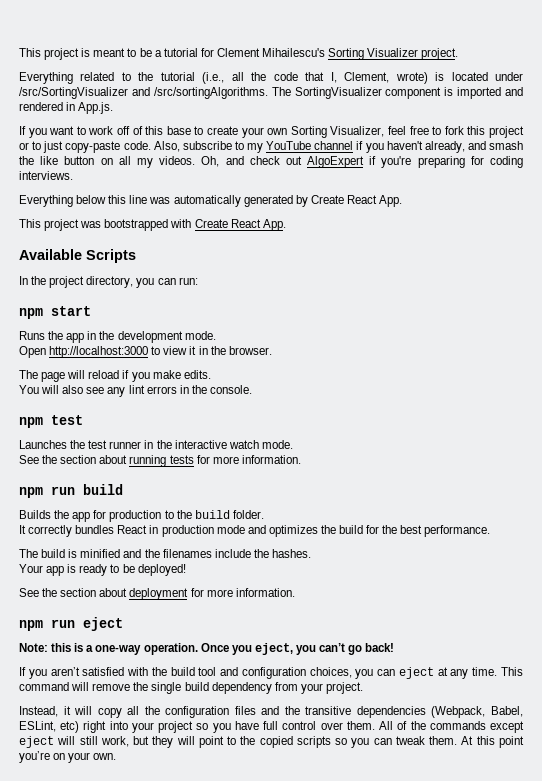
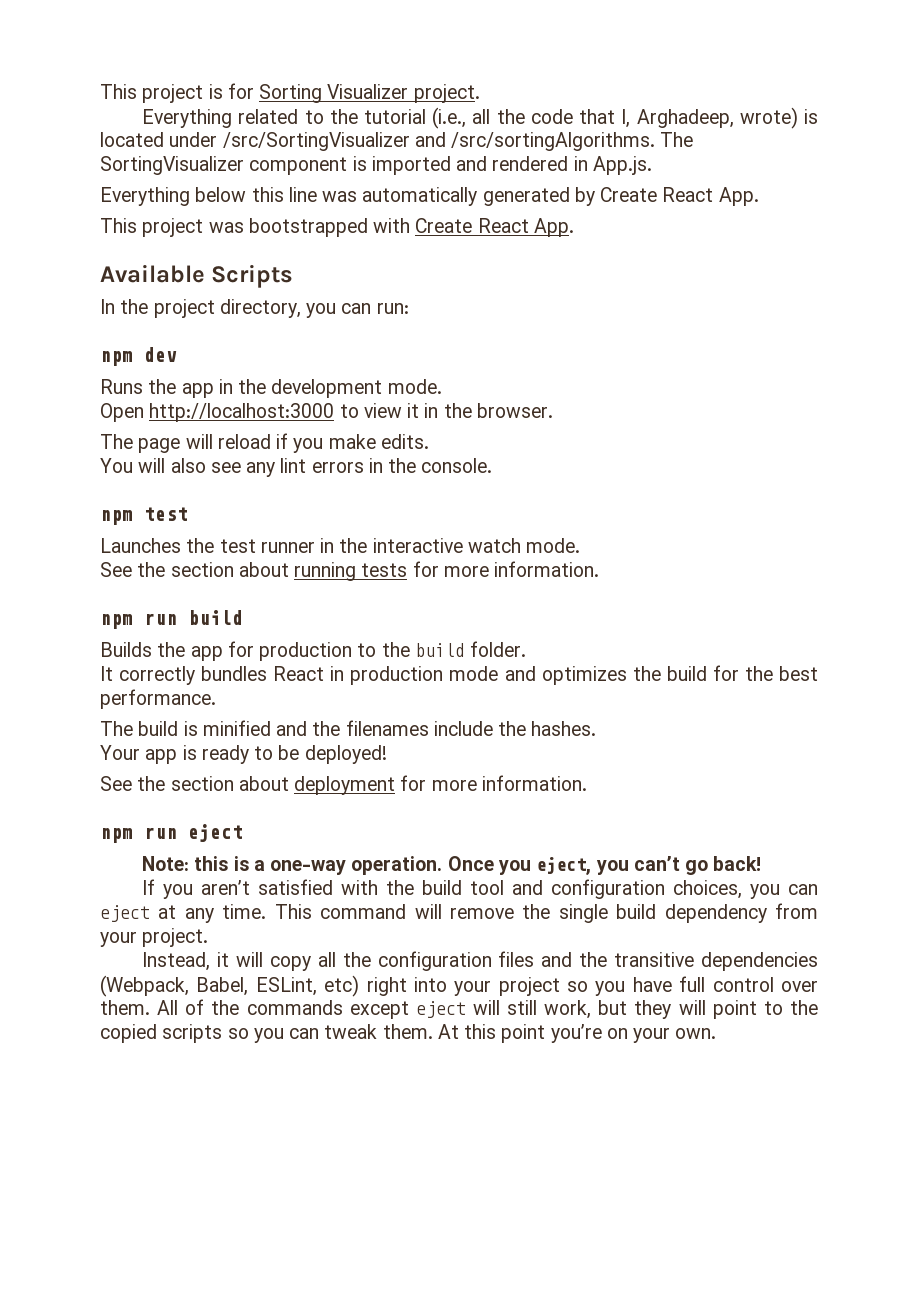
[93,48,326,57] meant to be a tutorial for Clement Mihailescu's -> [227,83,254,99] for
[344,72,390,83] Clement, -> [636,109,734,128] Arghadeep,
[19,126,525,138] [19,141,523,153] [19,156,523,168] [19,171,73,180] // If you want to work off of this base to create your own Sorting Visualizer, feel free to fork this project or to just copy-paste code. Also, subscribe to my YouTube channel if you haven't already, and smash the like button on all my videos. Oh, and check out AlgoExpert if you're preparing for coding interviews. -> (652, 165) none
[51,306,91,316] start -> [144,347,177,362] dev

